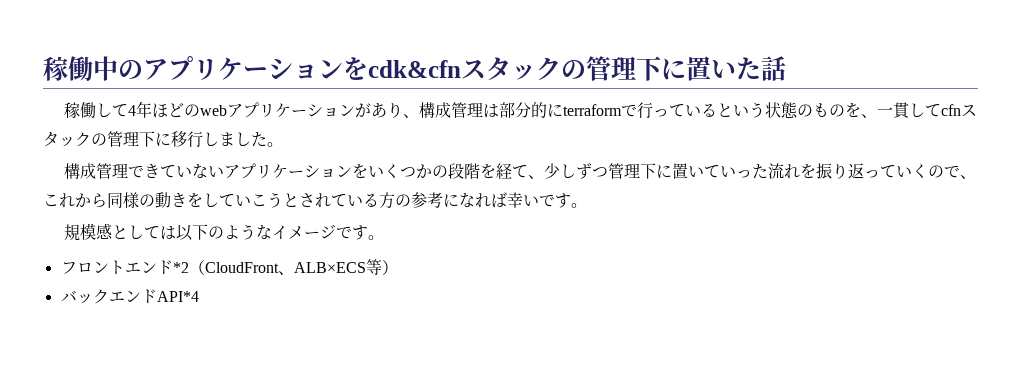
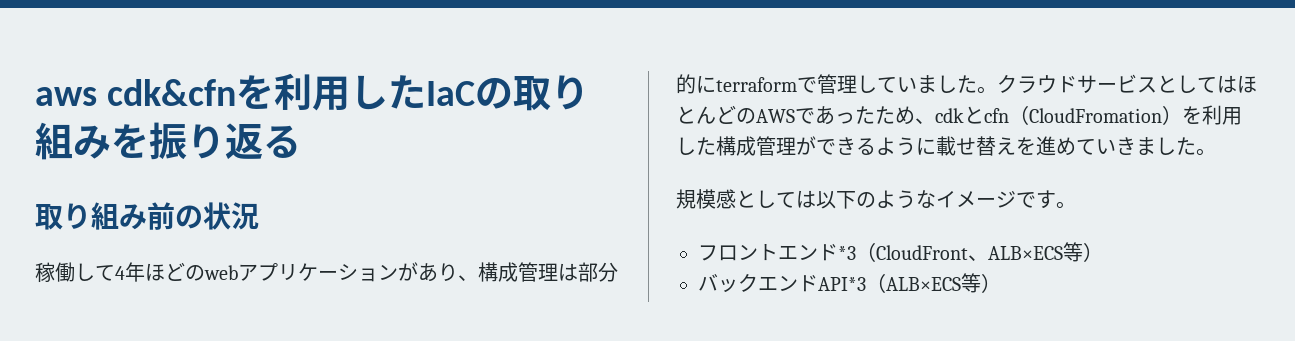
[43,56,786,81] 稼働中のアプリケーションをcdk&cfnスタックの管理下に置いた話 -> [35,73,590,111] [35,122,301,160] [35,202,259,230] aws cdk&cfnを利用したIaCの取り組みを振り返る // 取り組み前の状況
[637,102,978,119] [43,131,283,148] [64,163,977,179] [43,192,571,209] 行っているという状態のものを、一貫してcfnスタックの管理下に移行しました。 // 構成管理できていないアプリケーションをいくつかの段階を経て、少しずつ管理下に置いていった流れを振り返っていくので、これから同様の動きをしていこうとされている方の参考になれば幸いです -> [817,74,1257,94] [676,105,1242,125] [676,136,1196,156] 管理していました。クラウドサービスとしてはほとんどのAWSであったため、cdkとcfn（CloudFromation）を利用した構成管理ができるように載せ替えを進めていきました
[172,262,189,273] *2 -> [838,246,856,260] *3
[156,291,199,302] API*4 -> [818,273,1001,293] API*3（ALB×ECS等）

